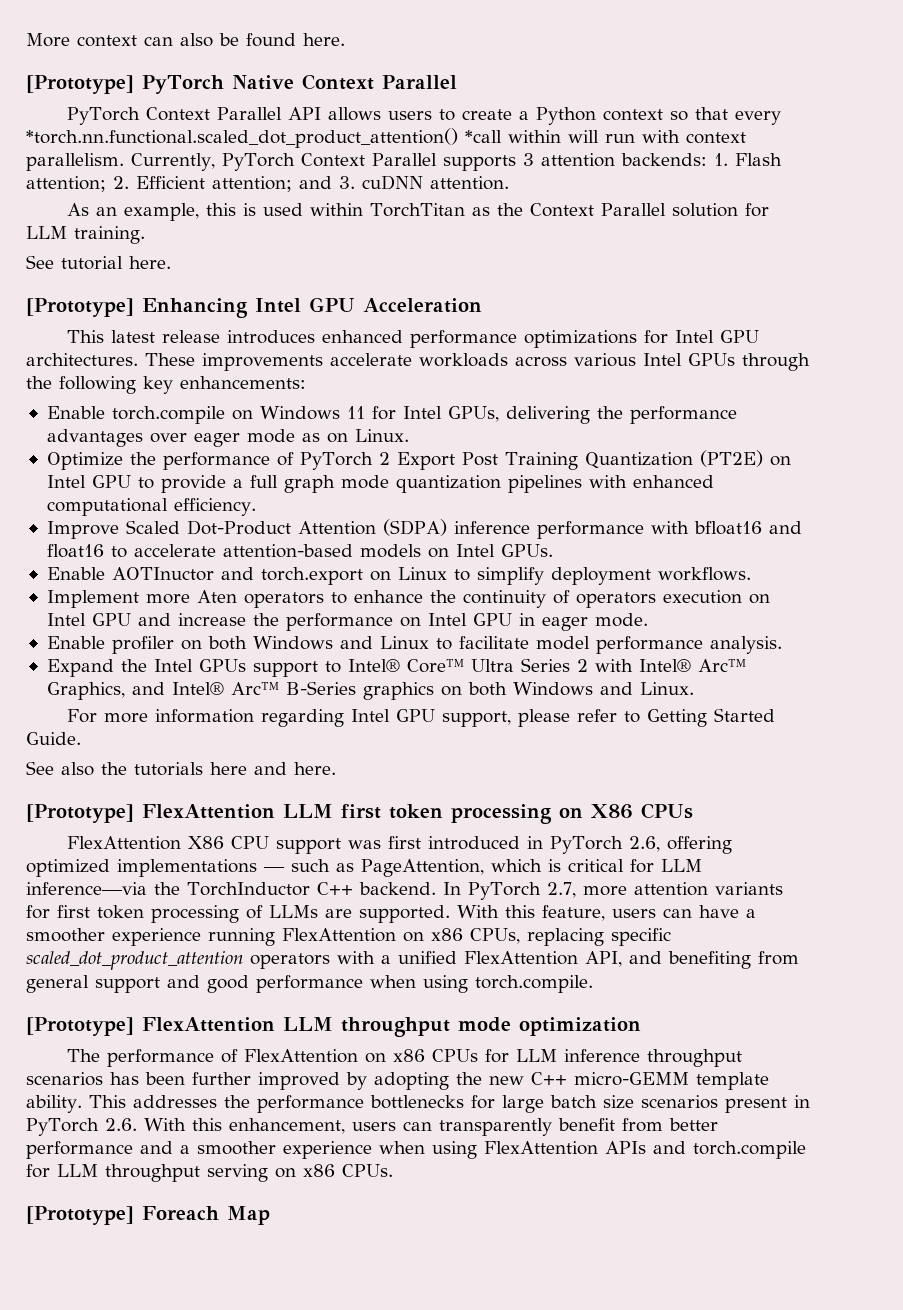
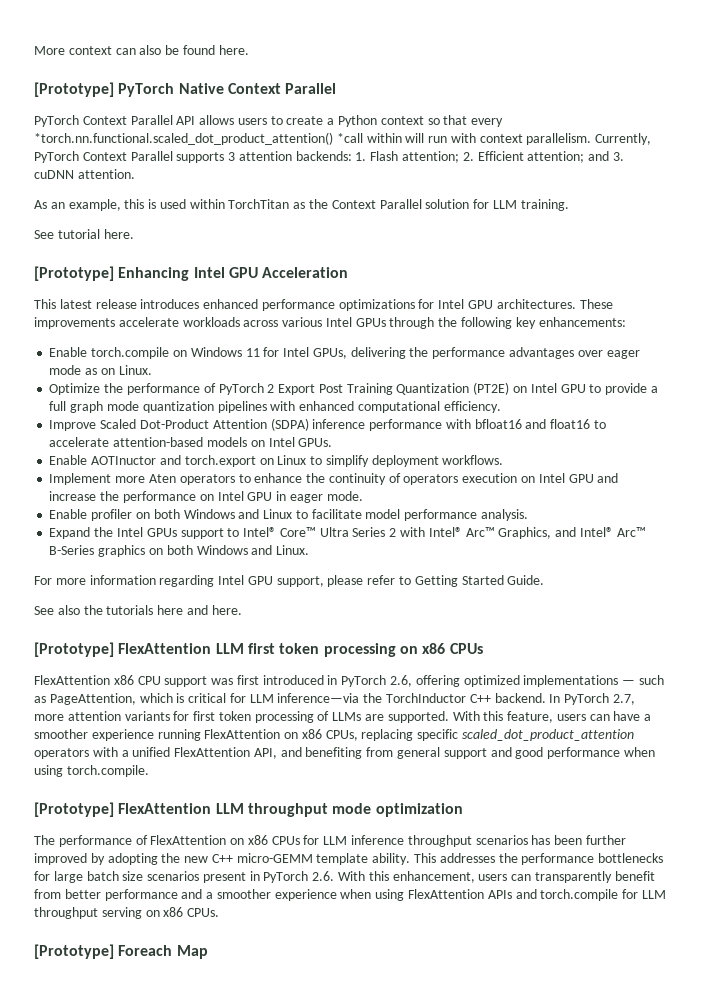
[591,804,633,819] X86 -> [422,643,446,654] x86
[188,836,225,849] X86 -> [113,675,134,685] x86

